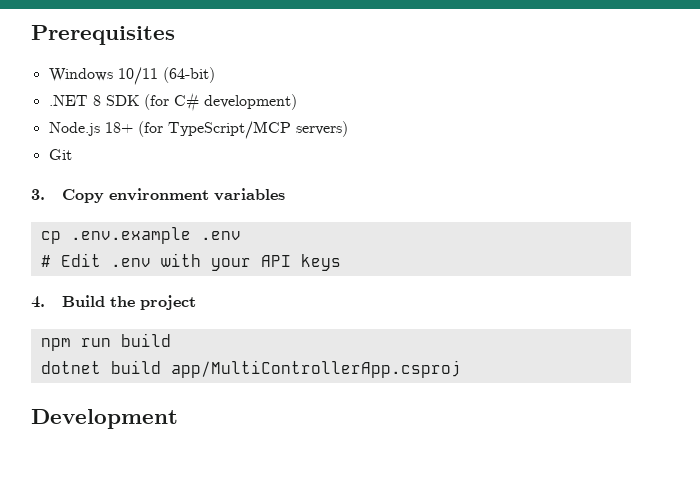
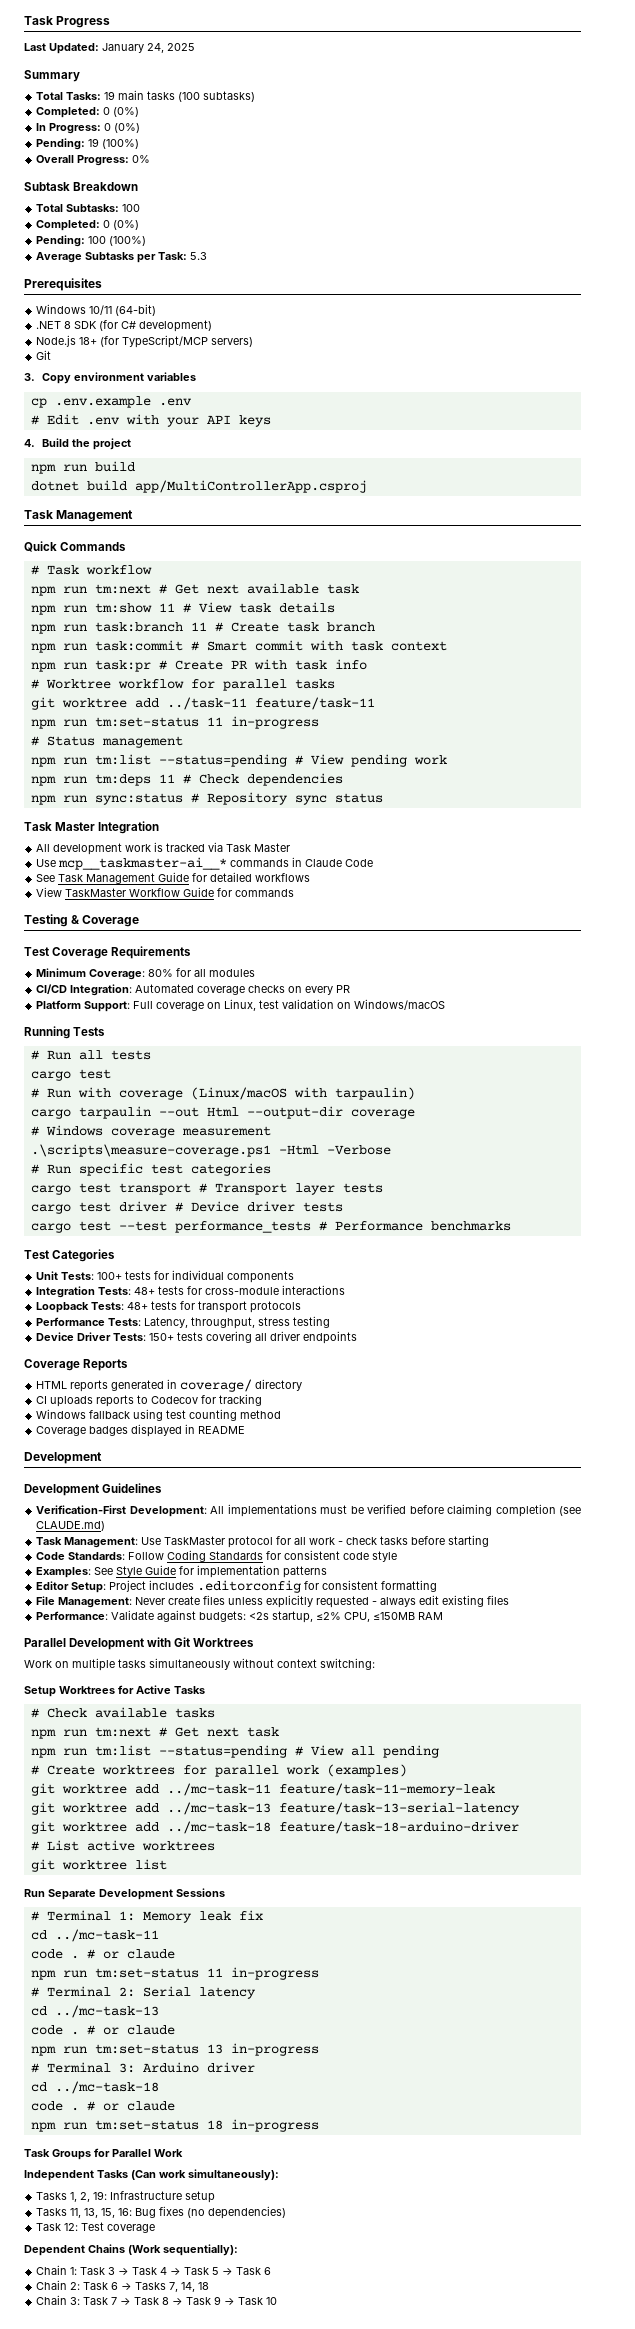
(31, 35) none -> [24,16,111,28] [24,43,195,54] [24,70,80,82] [36,90,256,102] [36,107,140,118] [36,123,141,134] [36,138,140,150] [36,155,151,166] [24,182,139,191] [36,204,141,212] [36,220,140,231] [36,235,147,247] [36,252,208,263] Task Progress // Last Updated: January 24, 2025 // Summary // Total Tasks: 19 main tasks (100 subtasks) // Completed: 0 (0%) // In Progress: 0 (0%) // Pending: 19 (100%) // Overall Progress: 0% // Subtask Breakdown // Total Subtasks: 100 // Completed: 0 (0%) // Pending: 100 (100%) // Average Subtasks per Task: 5.3 //
[31,409,178,429] Development -> [24,510,134,522] [24,541,127,552] [30,565,152,575] [30,583,359,596] [30,602,335,615] [30,622,375,634] [30,640,447,653] [30,659,367,672] [30,679,335,691] [30,697,375,710] [30,716,319,729] [30,736,183,748] [30,754,447,767] [30,773,343,786] [30,792,383,805] [24,821,160,834] [36,842,291,855] [36,857,374,870] [36,872,311,884] [36,887,295,897] [24,914,140,927] [24,946,192,959] [36,968,256,980] [36,984,351,996] [36,999,446,1012] [24,1026,106,1039] [30,1050,151,1060] [30,1069,111,1081] [30,1087,415,1100] [30,1106,415,1119] [30,1125,271,1138] [30,1144,391,1157] [30,1163,271,1176] [30,1183,383,1195] [30,1201,343,1214] [30,1221,511,1233] [24,1249,116,1262] [36,1270,295,1283] [36,1285,346,1298] [36,1301,302,1313] [36,1316,331,1329] [36,1331,358,1344] [24,1359,129,1371] [36,1379,303,1392] [36,1394,263,1407] [36,1409,282,1421] [36,1424,246,1437] [24,1452,102,1464] [24,1483,163,1496] [36,1504,581,1517] [36,1521,106,1531] [36,1535,490,1548] [36,1550,398,1562] [36,1565,328,1578] [36,1580,438,1593] [36,1595,510,1608] [36,1610,444,1623] [24,1637,255,1650] [24,1658,375,1671] [24,1685,205,1697] [30,1707,215,1718] [30,1727,279,1739] [30,1745,439,1758] [30,1764,407,1777] [30,1783,495,1796] [30,1802,520,1815] [30,1821,519,1834] [30,1840,215,1851] [30,1859,167,1872] [24,1888,225,1900] [30,1910,263,1923] [30,1929,159,1942] [30,1949,175,1959] [30,1967,319,1980] [30,1986,256,1999] [30,2005,159,2018] [30,2025,175,2035] [30,2043,319,2056] [30,2062,255,2073] [30,2081,159,2094] [30,2101,175,2111] [30,2119,319,2132] [24,2148,183,2160] [24,2169,279,2181] [36,2191,216,2203] [36,2206,287,2219] [36,2222,156,2233] [24,2244,238,2256] [36,2265,272,2275] [36,2280,210,2292] [36,2295,278,2305] Task Management // Quick Commands // # Task workflow // npm run tm:next # Get next available task // npm run tm:show 11 # View task details // npm run task:branch 11 # Create task branch // npm run task:commit # Smart commit with task context // npm run task:pr # Create PR with task info // # Worktree workflow for parallel tasks // git worktree add ../task-11 feature/task-11 // npm run tm:set-status 11 in-progress // # Status management // npm run tm:list --status=pending # View pending work // npm run tm:deps 11 # Check dependencies // npm run sync:status # Repository sync status // Task Master Integration // All development work is tracked via Task Master // Use mcp__taskmaster-ai__* commands in Claude Code // See Task Management Guide for detailed workflows // View TaskMaster Workflow Guide for commands // Testing & Coverage // Test Coverage Requirements // Minimum Coverage: 80% for all modules // CI/CD Integration: Automated coverage checks on every PR // Platform Support: Full coverage on Linux, test validation on Windows/macOS // Running Tests // # Run all tests // cargo test // # Run with coverage (Linux/macOS with tarpaulin) // cargo tarpaulin --out Html --output-dir coverage // # Windows coverage measurement // .\scripts\measure-coverage.ps1 -Html -Verbose // # Run specific test categories // cargo test transport # Transport layer tests // cargo test driver # Device driver tests // cargo test --test performance_tests # Performance benchmarks // Test Categories // Unit Tests: 100+ tests for individual components // Integration Tests: 48+ tests for cross-module interactions // Loopback Tests: 48+ tests for transport protocols // Performance Tests: Latency, throughput, stress testing // Device Driver Tests: 150+ tests covering all driver endpoints // Coverage Reports // HTML reports generated in coverage/ directory // CI uploads reports to Codecov for tracking // Windows fallback using test counting method // Coverage badges displayed in README // Development // Development Guidelines // Verification-First Development: All implementations must be verified before claiming completion (see CLAUDE.md) // Task Management: Use TaskMaster protocol for all work - check tasks before starting // Code Standards: Follow Coding Standards for consistent code style // Examples: See Style Guide for implementation patterns // Editor Setup: Project includes .editorconfig for consistent formatting // File Management: Never create files unless explicitly requested - always edit existing files // Performance: Validate against budgets: <2s startup, ≤2% CPU, ≤150MB RAM // Parallel Development with Git Worktrees // Work on multiple tasks simultaneously without context switching: // Setup Worktrees for Active Tasks // # Check available tasks // npm run tm:next # Get next task // npm run tm:list --status=pending # View all pending // # Create worktrees for parallel work (examples) // git worktree add ../mc-task-11 feature/task-11-memory-leak // git worktree add ../mc-task-13 feature/task-13-serial-latency // git worktree add ../mc-task-18 feature/task-18-arduino-driver // # List active worktrees // git worktree list // Run Separate Development Sessions // # Terminal 1: Memory leak fix // cd ../mc-task-11 // code . # or claude // npm run tm:set-status 11 in-progress // # Terminal 2: Serial latency // cd ../mc-task-13 // code . # or claude // npm run tm:set-status 13 in-progress // # Terminal 3: Arduino driver // cd ../mc-task-18 // code . # or claude // npm run tm:set-status 18 in-progress // Task Groups for Parallel Work // Independent Tasks (Can work simultaneously): // Tasks 1, 2, 19: Infrastructure setup // Tasks 11, 13, 15, 16: Bug fixes (no dependencies) // Task 12: Test coverage // Dependent Chains (Work sequentially): // Chain 1: Task 3 → Task 4 → Task 5 → Task 6 // Chain 2: Task 6 → Tasks 7, 14, 18 // Chain 3: Task 7 → Task 8 → Task 9 → Task 10

